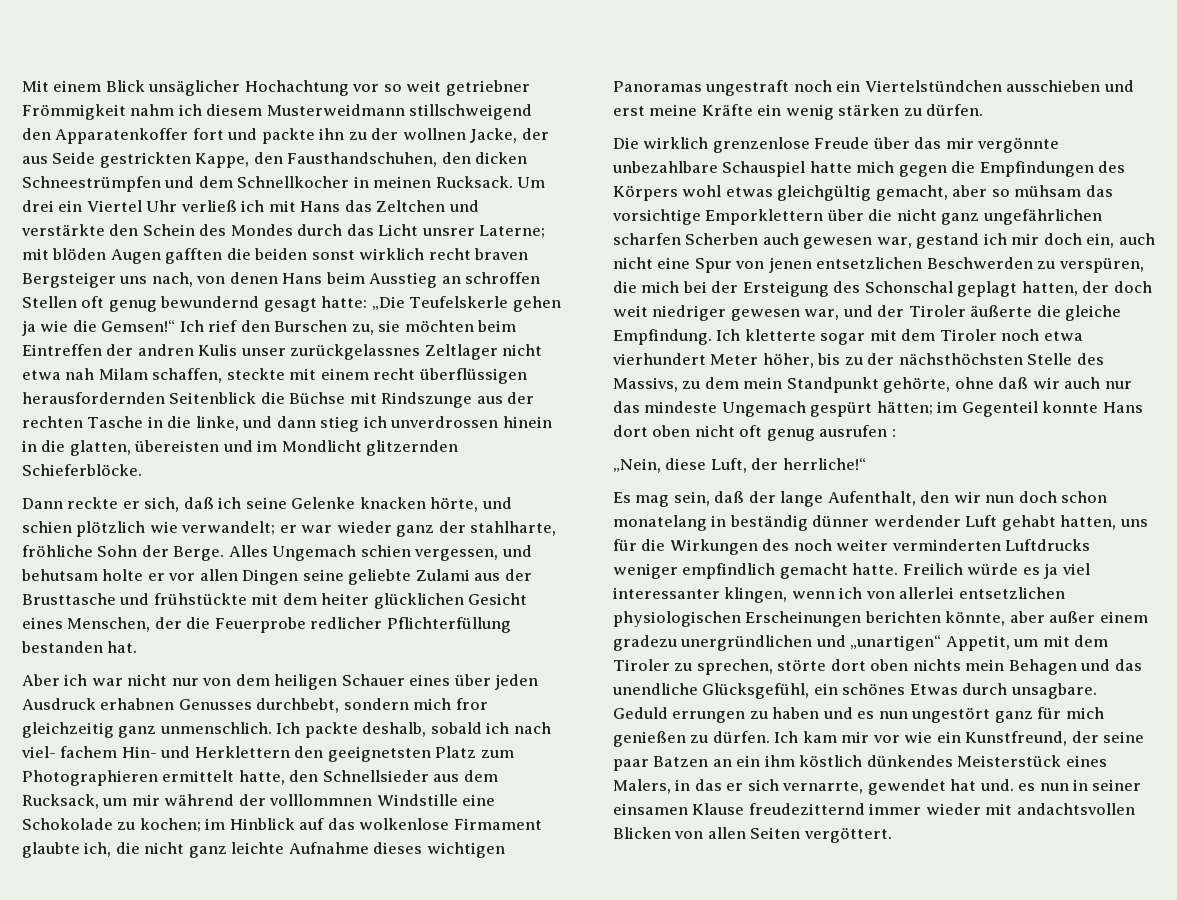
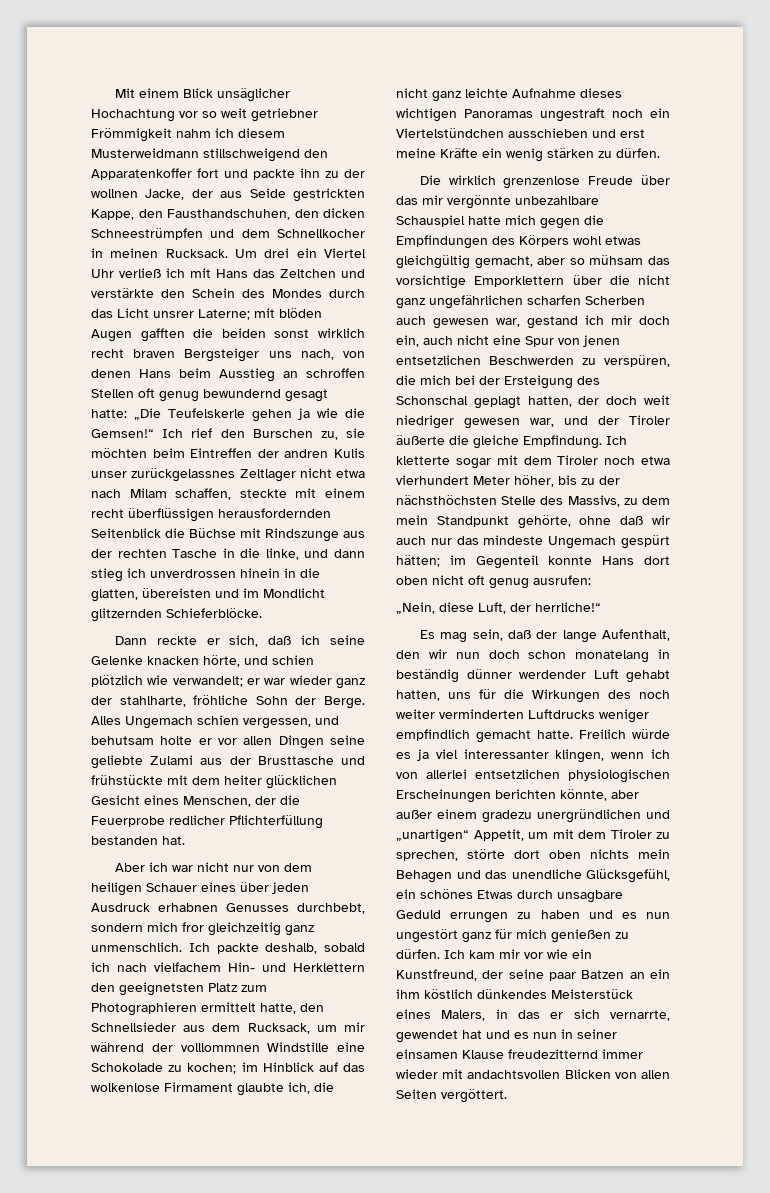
[65,368,95,380] nah -> [91,489,121,498] nach
[21,746,118,758] viel- fachem -> [154,962,221,972] vielfachem
[819,425,896,437] ausrufen : -> [533,575,591,585] ausrufen:
[1010,683,1097,699] unsagbare. -> [557,890,623,903] unsagbare
[979,779,1014,791] und. -> [486,1030,510,1039] und

